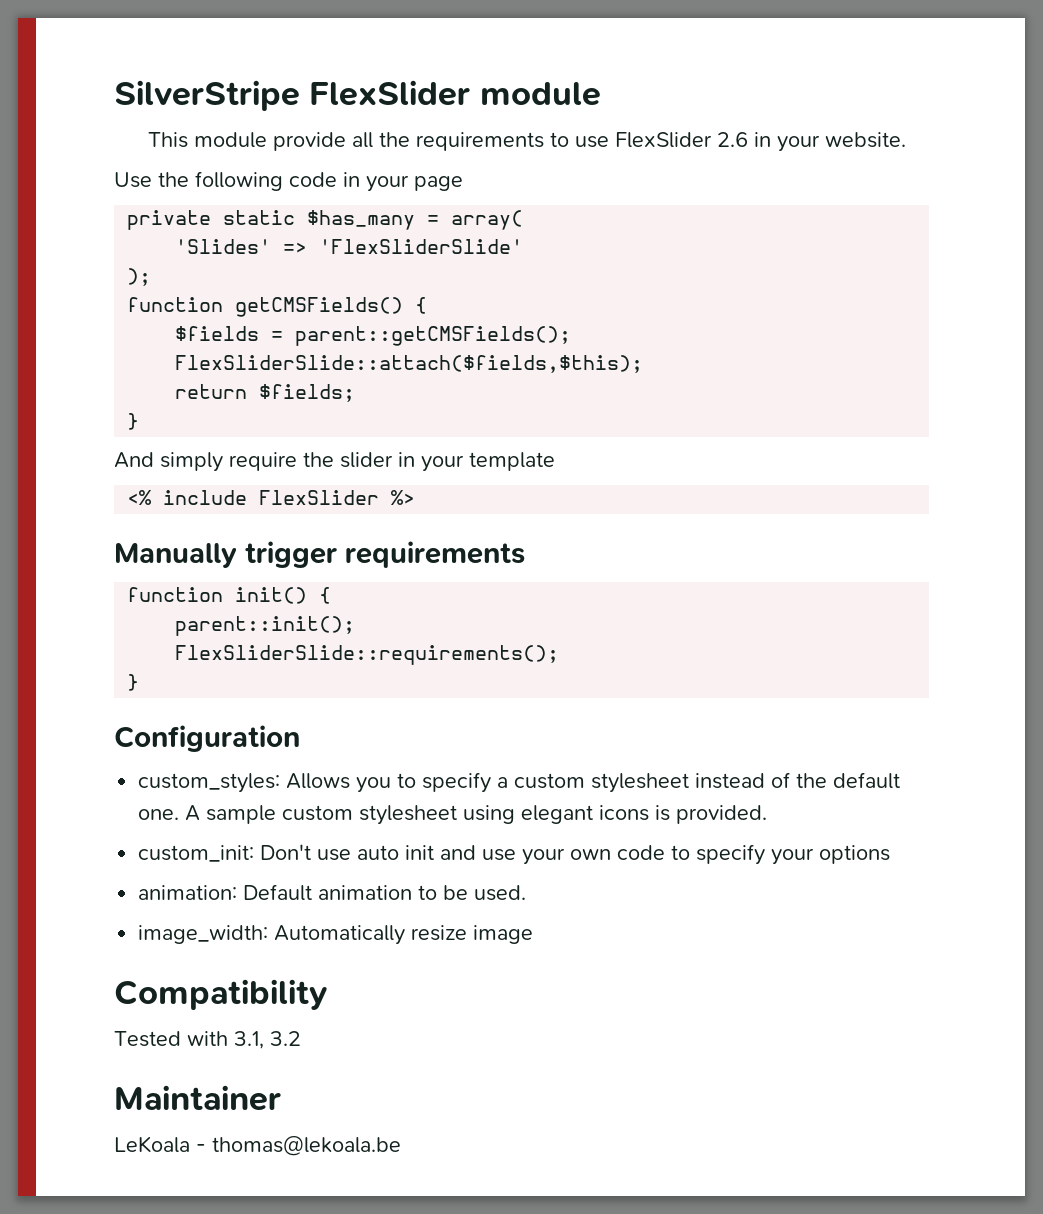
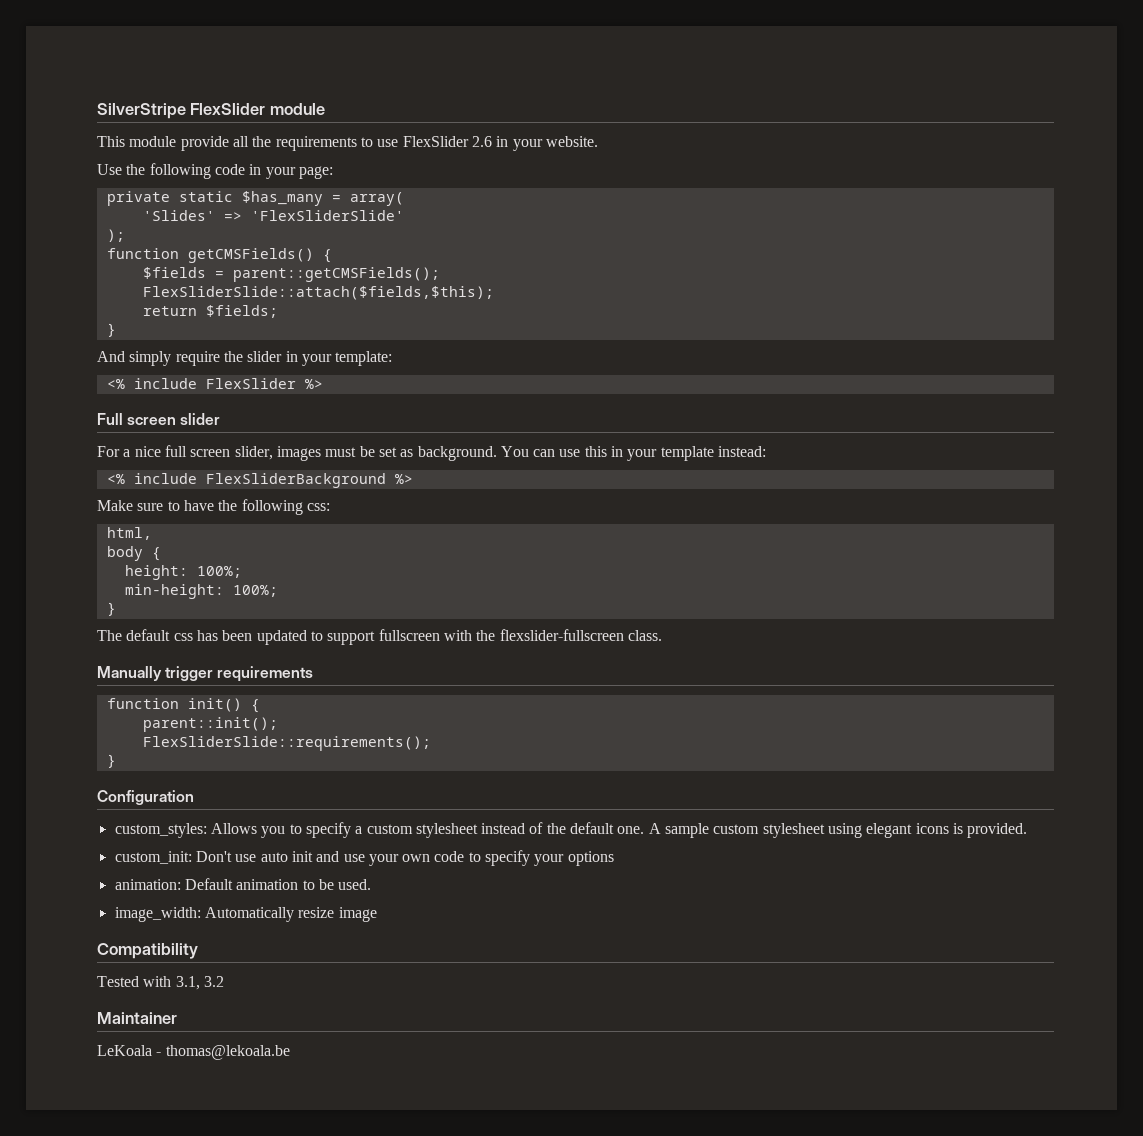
[414,176,463,191] page -> [298,166,333,179] page:
[469,452,555,471] template -> [335,351,393,366] template:
(416, 497) none -> [97,413,221,425] [97,445,767,461] [106,473,413,488] [97,499,330,515] [106,527,152,540] [106,546,161,561] [124,565,242,580] [124,584,278,599] [106,602,116,616] [97,629,662,645] // Full screen slider // For a nice full screen slider, images must be set as background. You can use this in your template instead: // <% include FlexSliderBackground %> // Make sure to have the following css: // html, // body { // height: 100%; // min-height: 100%; // } // The default css has been updated to support fullscreen with the flexslider-fullscreen class.

